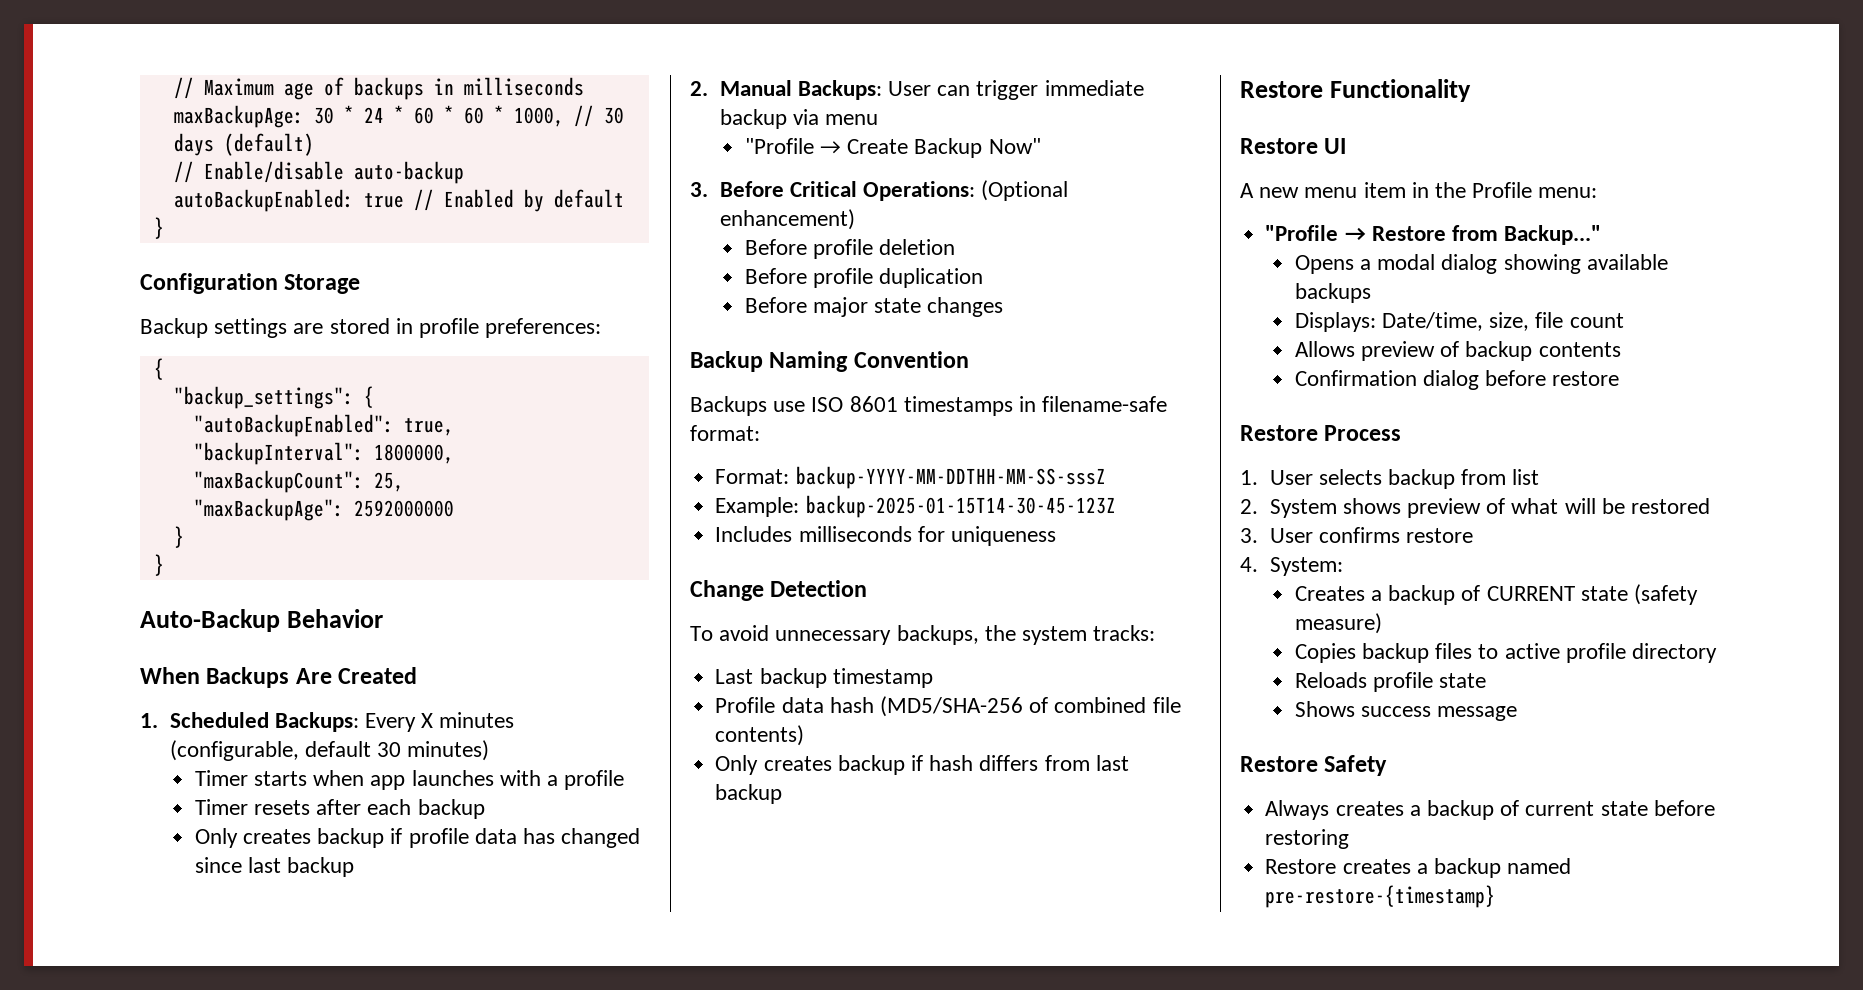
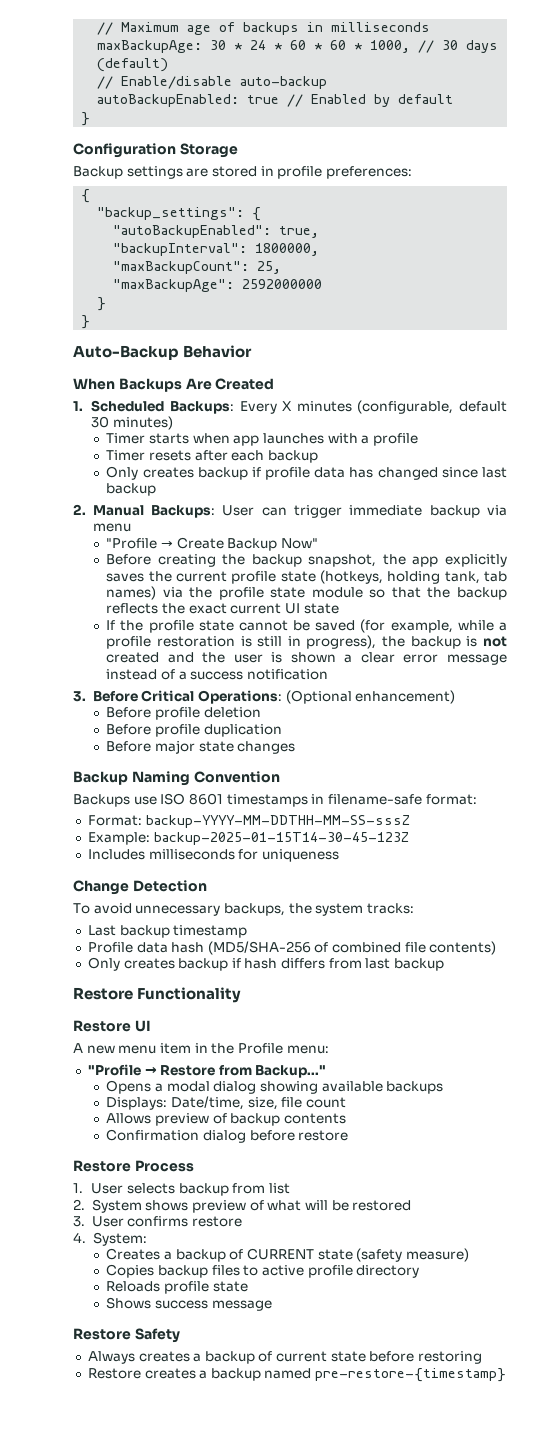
(1041, 146) none -> [106,554,507,567] [106,570,508,584] [106,586,507,600] [106,603,339,614] [106,619,508,633] [106,635,508,649] [106,652,507,665] [106,669,328,680] // Before creating the backup snapshot, the app explicitly saves the current profile state (hotkeys, holding tank, tab names) via the profile state module so that the backup reflects the exact current UI state // If the profile state cannot be saved (for example, while a profile restoration is still in progress), the backup is not created and the user is shown a clear error message instead of a success notification

